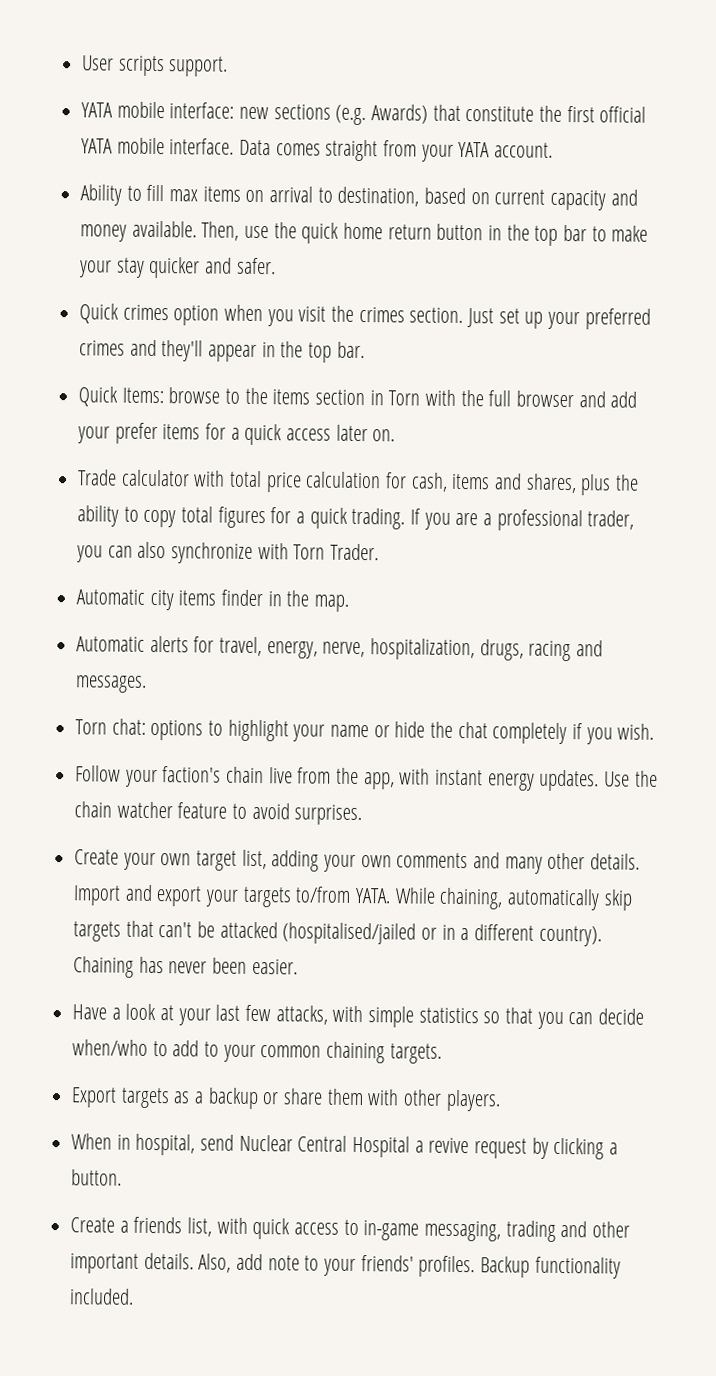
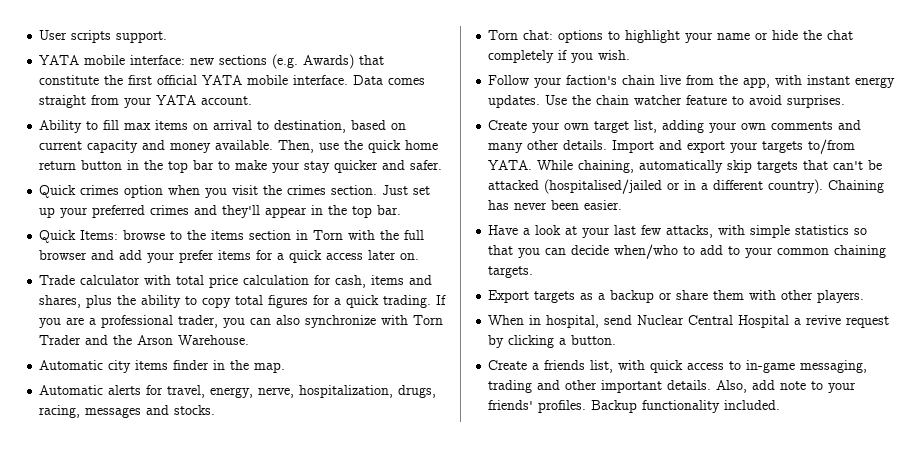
[330,543,380,561] Trader. -> [39,335,250,345] Trader and the Arson Warehouse.
[528,640,604,662] [75,675,148,693] racing and messages. -> [39,405,216,418] racing, messages and stocks.

